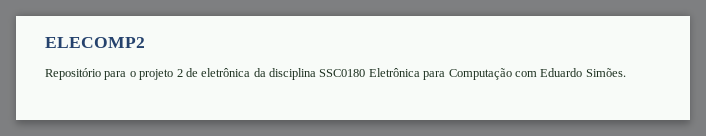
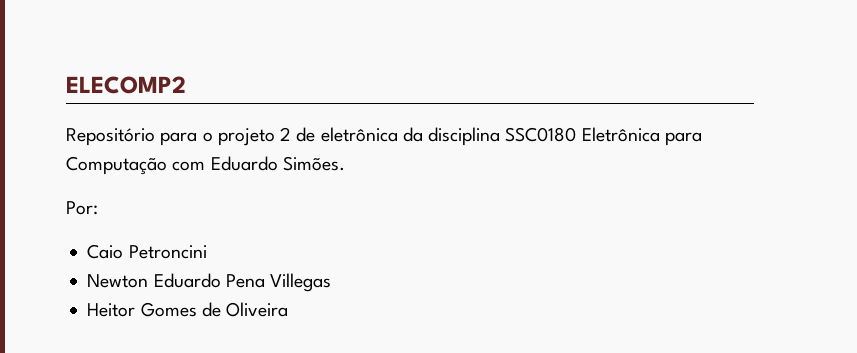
(626, 72) none -> [66,201,98,215] [87,244,207,259] [87,273,332,292] [87,302,289,317] // Por: // Caio Petroncini // Newton Eduardo Pena Villegas // Heitor Gomes de Oliveira

